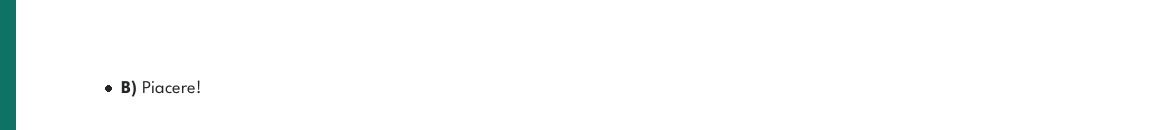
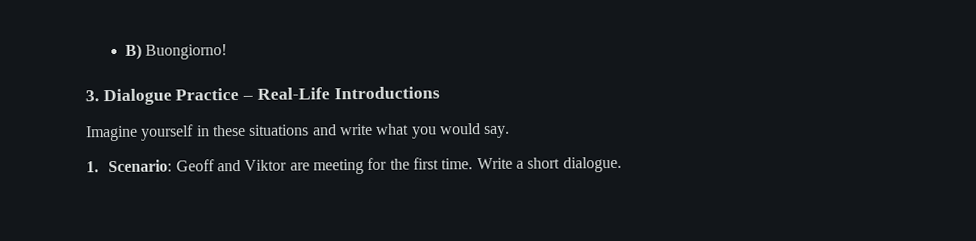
[142,80,203,94] Piacere! -> [145,44,228,60] [85,86,440,106] [86,123,511,142] [86,156,622,175] Buongiorno! // 3. Dialogue Practice – Real-Life Introductions // Imagine yourself in these situations and write what you would say. // 1. Scenario: Geoff and Viktor are meeting for the first time. Write a short dialogue.

